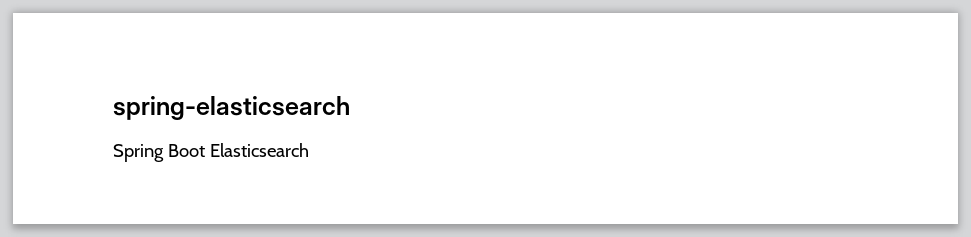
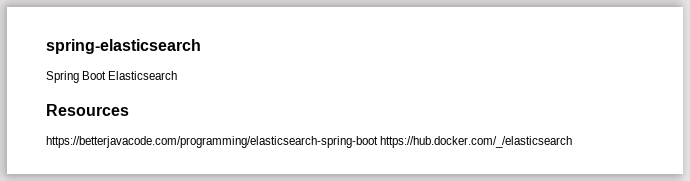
(309, 150) none -> [46,104,129,116] [46,136,573,148] // Resources // https://betterjavacode.com/programming/elasticsearch-spring-boot https://hub.docker.com/_/elasticsearch

